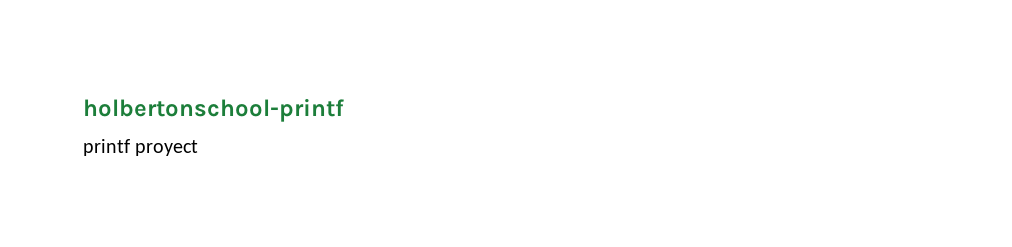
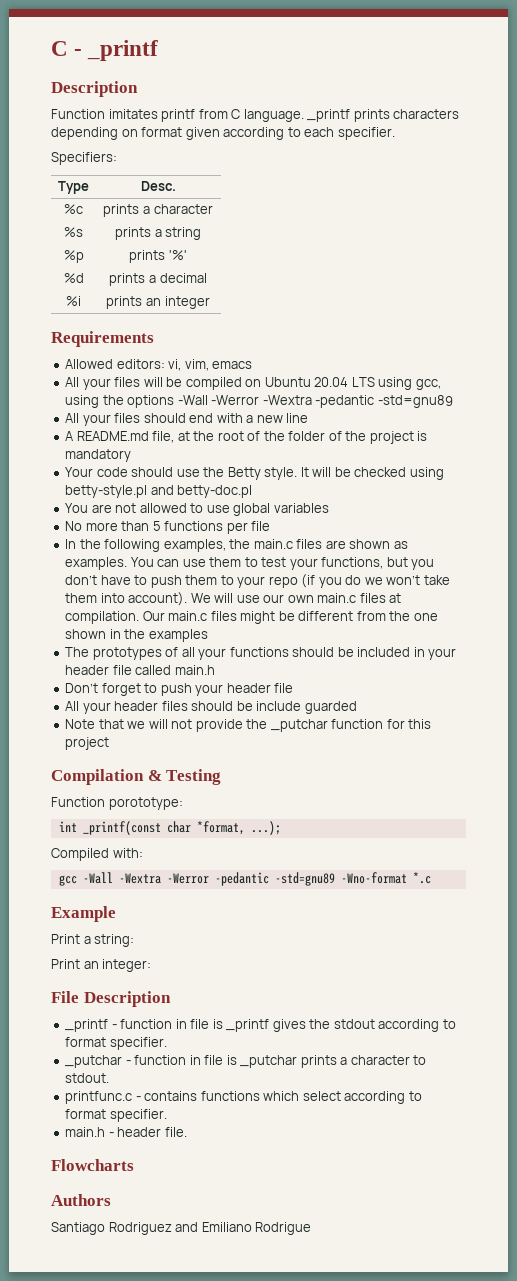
[83,98,344,122] [83,139,199,156] holbertonschool-printf // printf proyect -> [51,40,159,61] [51,81,138,97] [51,109,460,122] [51,127,395,140] [51,152,117,165] [58,181,89,194] [140,181,176,191] [64,204,83,214] [103,204,213,217] [64,227,83,237] [114,227,202,240] [63,250,84,263] [129,250,187,263] [63,273,84,283] [109,273,207,286] [66,296,81,306] [106,296,210,309] [51,331,154,347] [65,359,253,371] [65,377,441,390] [65,395,453,408] [65,413,309,426] [65,431,428,444] [65,449,132,462] [65,467,444,480] [65,485,253,498] [65,503,329,516] [65,521,271,534] [65,539,408,552] [65,557,435,570] [65,574,450,588] [65,592,402,606] [65,611,438,624] [65,629,208,642] [65,647,457,660] [65,665,215,675] [65,683,294,696] [65,701,357,714] [65,719,432,732] [65,737,110,750] [51,769,222,785] [51,797,183,810] [58,821,281,835] [51,848,143,861] [58,872,431,886] [51,906,116,922] [51,934,135,947] [51,959,152,972] [51,991,171,1007] [65,1019,456,1032] [65,1037,167,1050] [65,1055,427,1068] [65,1073,110,1083] [65,1091,422,1104] [65,1109,167,1122] [65,1127,187,1137] [51,1159,134,1171] [51,1194,111,1206] [51,1222,312,1235] C - _printf // Description // Function imitates printf from C language. _printf prints characters depending on format given according to each specifier. // Specifiers: // Type | Desc. // %c | prints a character // %s | prints a string // %p | prints '%' // %d | prints a decimal // %i | prints an integer // Requirements // Allowed editors: vi, vim, emacs // All your files will be compiled on Ubuntu 20.04 LTS using gcc, using the options -Wall -Werror -Wextra -pedantic -std=gnu89 // All your files should end with a new line // A README.md file, at the root of the folder of the project is mandatory // Your code should use the Betty style. It will be checked using betty-style.pl and betty-doc.pl // You are not allowed to use global variables // No more than 5 functions per file // In the following examples, the main.c files are shown as examples. You can use them to test your functions, but you don’t have to push them to your repo (if you do we won’t take them into account). We will use our own main.c files at compilation. Our main.c files might be different from the one shown in the examples // The prototypes of all your functions should be included in your header file called main.h // Don’t forget to push your header file // All your header files should be include guarded // Note that we will not provide the _putchar function for this project // Compilation & Testing // Function porototype: // int _printf(const char *format, ...); // Compiled with: // gcc -Wall -Wextra -Werror -pedantic -std=gnu89 -Wno-format *.c // Example // Print a string: // Print an integer: // File Description // _printf - function in file is _printf gives the stdout according to format specifier. // _putchar - function in file is _putchar prints a character to stdout. // printfunc.c - contains functions which select according to format specifier. // main.h - header file. // Flowcharts // Authors // Santiago Rodriguez and Emiliano Rodrigue

